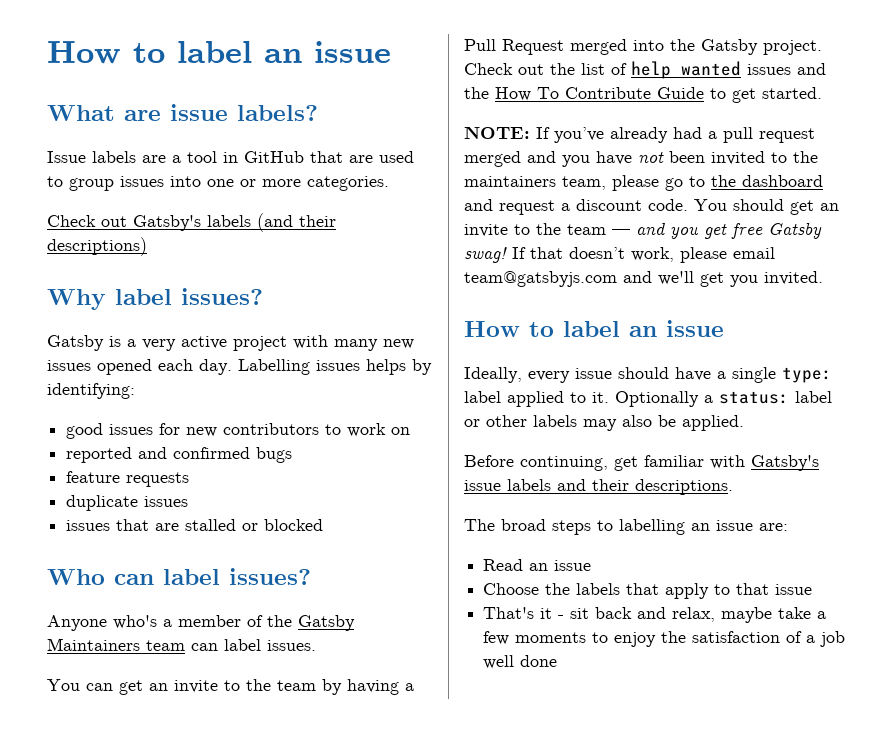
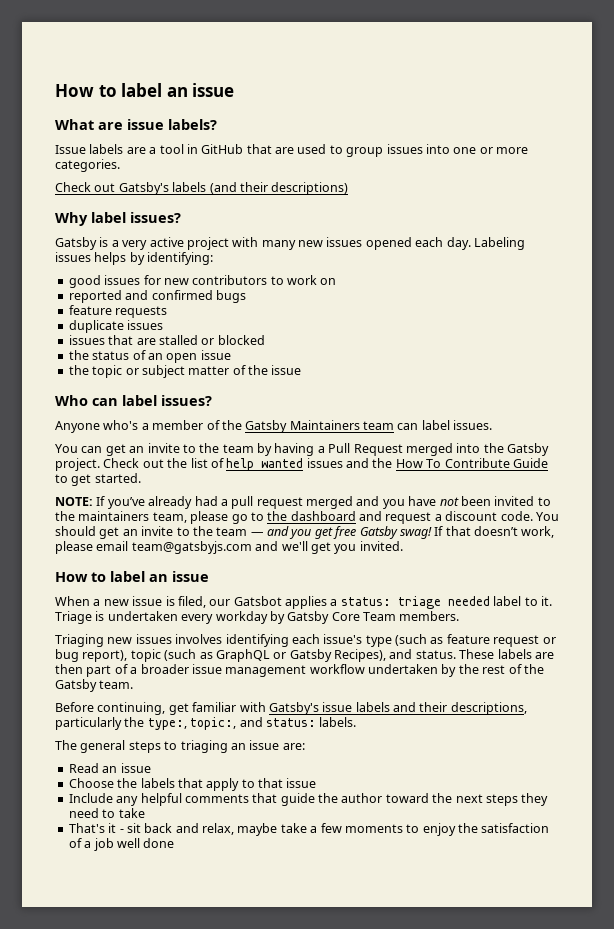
[238,359,310,375] Labelling -> [473,237,525,250] Labeling
(324, 525) none -> [68,350,231,363] [68,365,302,378] // the status of an open issue // the topic or subject matter of the issue
[464,367,832,383] [464,391,832,407] [464,415,744,431] Ideally, every issue should have a single type: label applied to it. Optionally a status: label or other labels may also be applied. -> [55,596,552,609] [55,611,460,624] [55,634,556,647] [55,649,554,662] [55,664,544,677] [55,679,134,692] When a new issue is filed, our Gatsbot applies a status: triage needed label to it. Triage is undertaken every workday by Gatsby Core Team members. // Triaging new issues involves identifying each issue's type (such as feature request or bug report), topic (such as GraphQL or Gatsby Recipes), and status. These labels are then part of a broader issue management workflow undertaken by the rest of the Gatsby team.
[635,479,733,495] descriptions. -> [450,702,527,715] [55,717,357,730] descriptions, particularly the type:, topic:, and status: labels.
[501,519,546,531] broad -> [80,740,126,753] general
[619,519,685,535] labelling -> [180,740,228,753] triaging
(813, 589) none -> [68,793,549,806] [68,808,145,818] // Include any helpful comments that guide the author toward the next steps they need to take

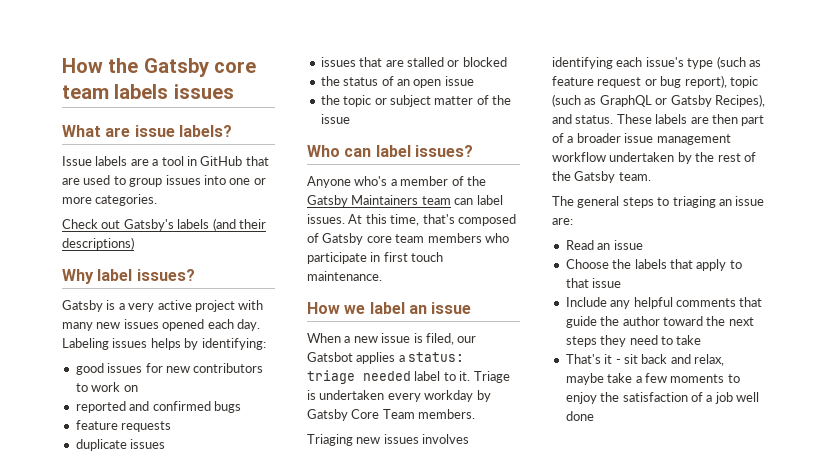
[55,83,235,97] How to label an issue -> [62,58,257,77] [62,84,234,99] How the Gatsby core team labels issues
[55,443,549,456] [55,458,548,471] [55,473,141,486] [55,496,551,509] [55,511,559,524] [55,526,555,539] [55,541,403,554] [55,572,106,582] // You can get an invite to the team by having a Pull Request merged into the Gatsby project. Check out the list of help wanted issues and the How To Contribute Guide to get started. // NOTE: If you’ve already had a pull request merged and you have not been invited to the maintainers team, please go to the dashboard and request a discount code. You should get an invite to the team — and you get free Gatsby swag! If that doesn’t work, please email team@gatsbyjs.com and we'll get you invited. // How to -> [348,214,516,226] [307,233,509,245] [307,252,444,264] [307,271,382,281] [307,302,366,314] At this time, that's composed of Gatsby core team members who participate in first touch maintenance. // How we
[55,702,527,715] [55,717,357,730] // Before continuing, get familiar with Gatsby's issue labels and their descriptions, particularly the type:, topic:, and status: labels. -> (651, 176) none

